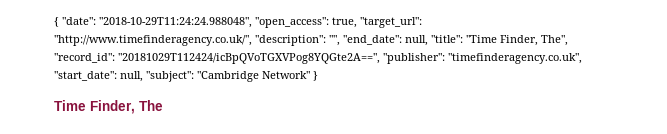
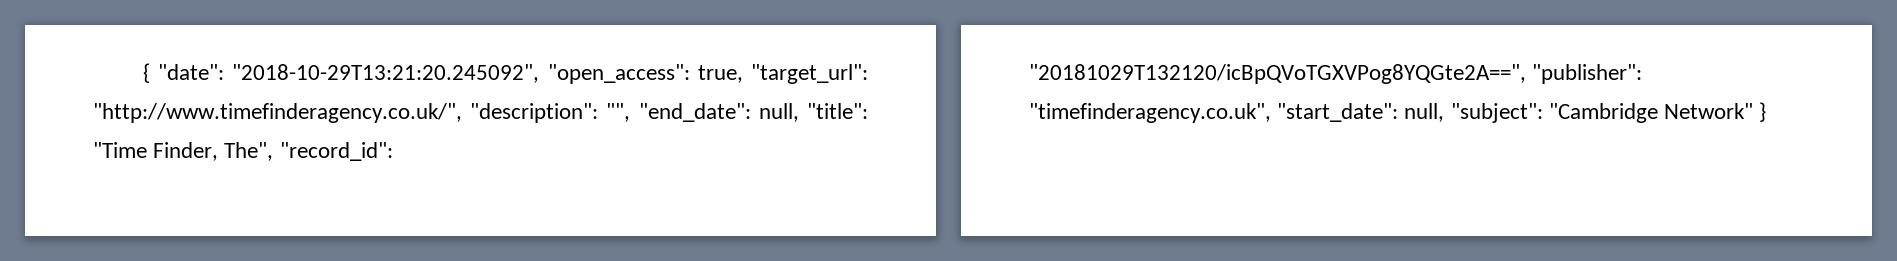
[99,17,252,28] "2018-10-29T11:24:24.988048", -> [232,64,540,83] "2018-10-29T13:21:20.245092",
[118,53,380,64] "20181029T112424/icBpQVoTGXVPog8YQGte2A==", -> [1029,64,1526,84] "20181029T132120/icBpQVoTGXVPog8YQGte2A==",
[54,100,163,114] // Time Finder, The -> (1767, 112) none

